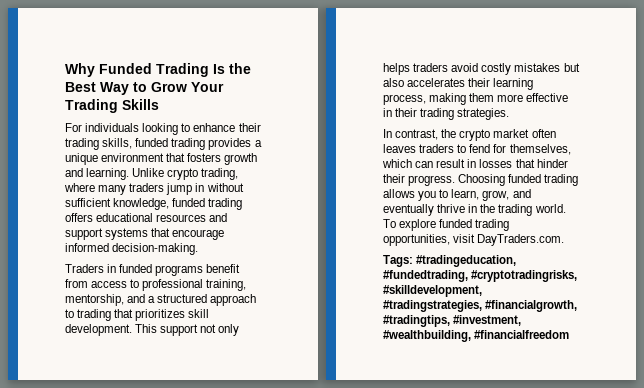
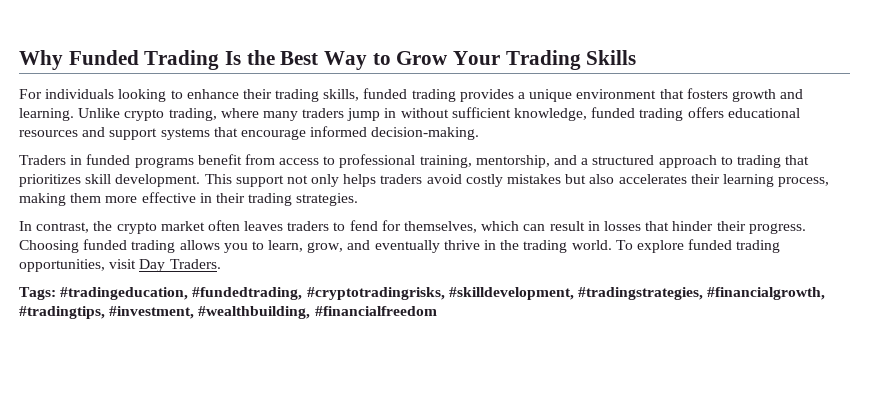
[477,234,565,246] DayTraders.com. -> [139,259,221,272] Day Traders.

